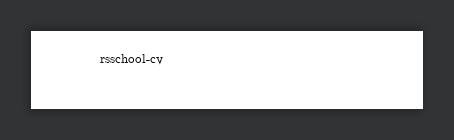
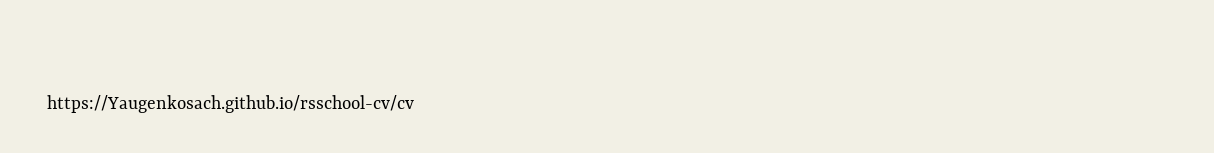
[100,54,163,65] rsschool-cv -> [47,95,414,113] https://Yaugenkosach.github.io/rsschool-cv/cv

